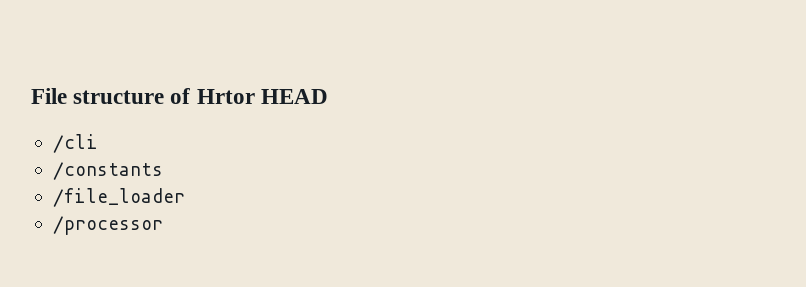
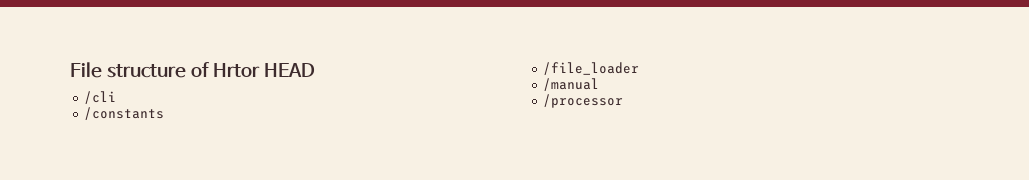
(185, 197) none -> [543,78,600,91] // /manual

